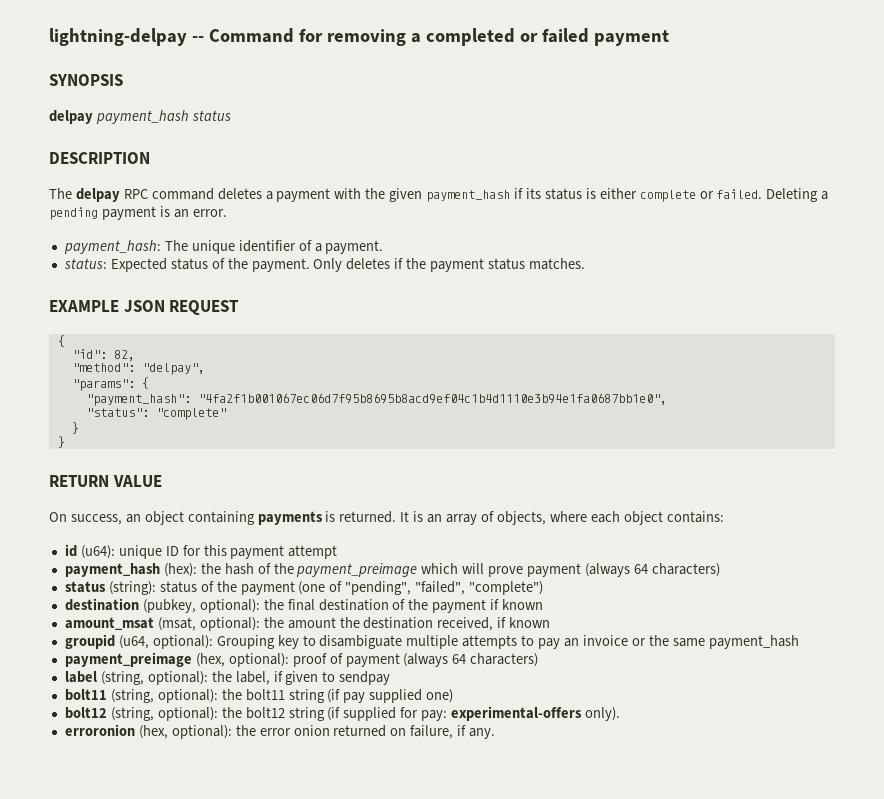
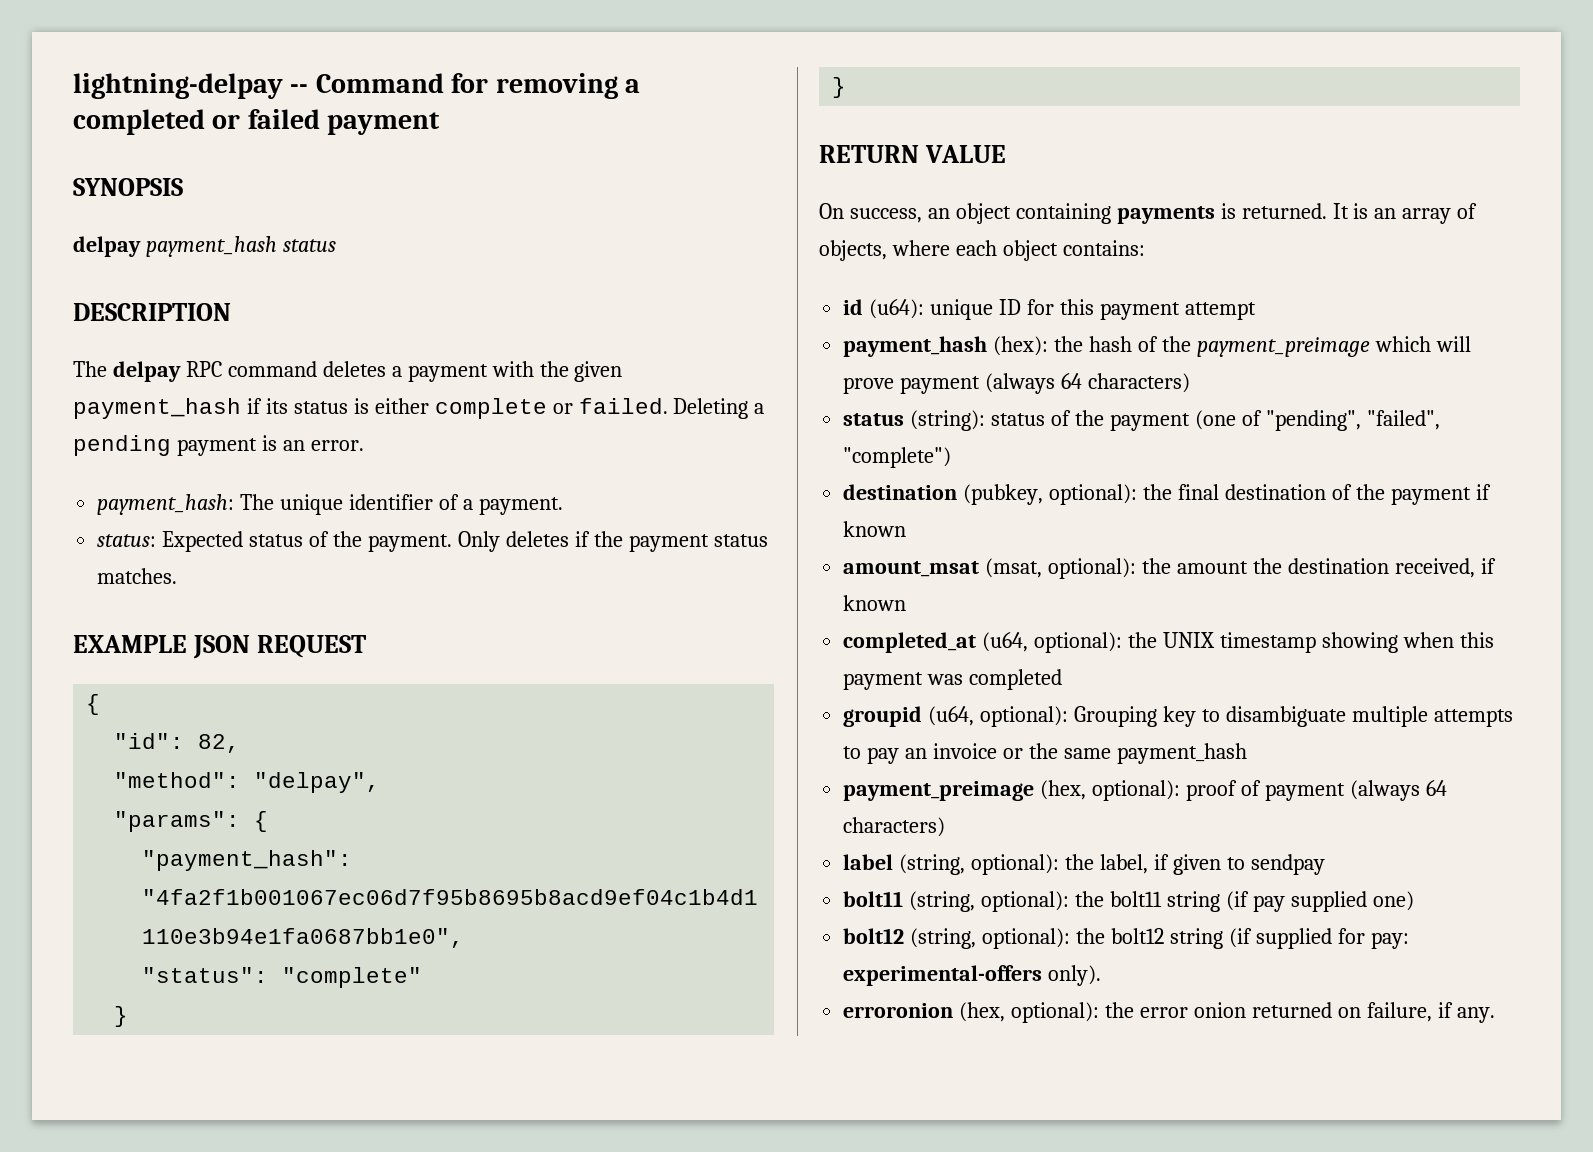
(551, 622) none -> [843,632,1494,653] [843,669,1063,690] // completed_at (u64, optional): the UNIX timestamp showing when this payment was completed

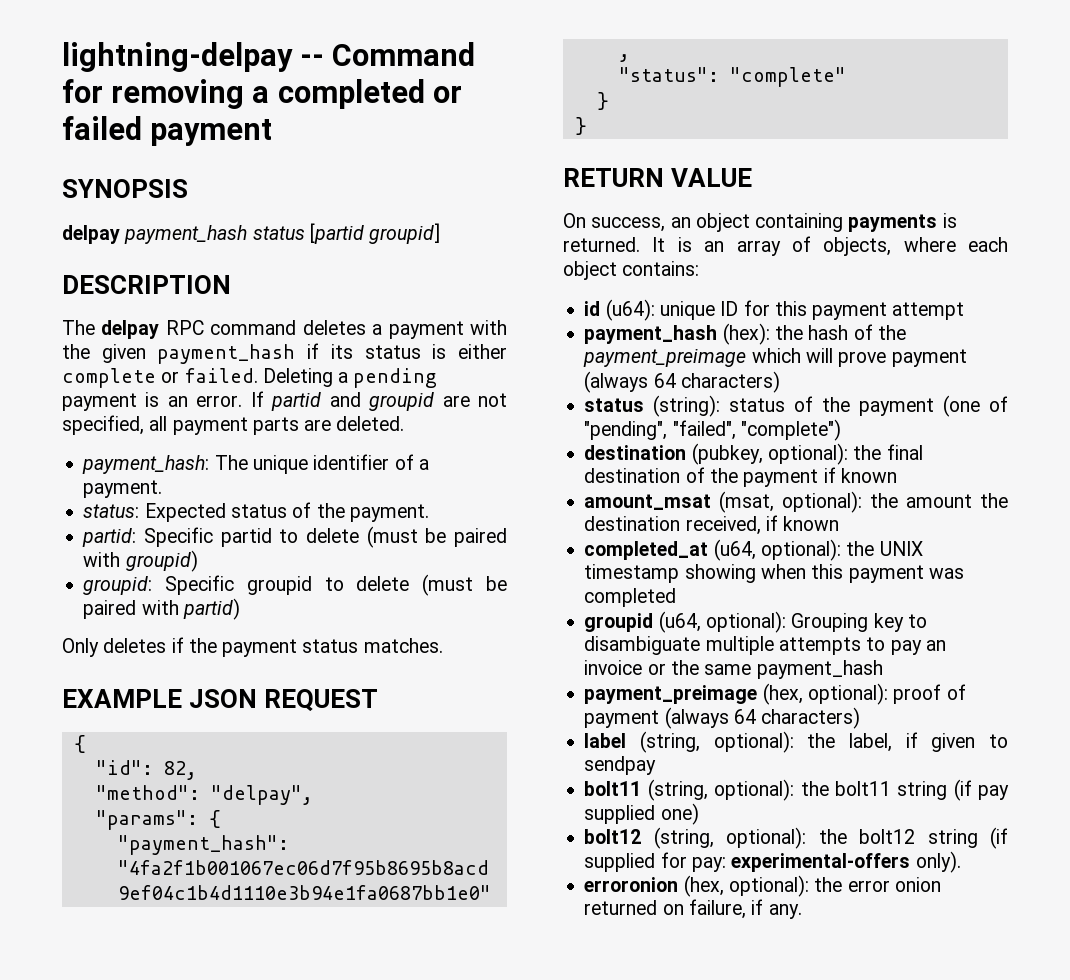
(336, 245) none -> [309,223,441,244] [partid groupid]
(364, 445) none -> [250,391,508,411] [62,415,405,435] If partid and groupid are not specified, all payment parts are deleted.
(452, 543) none -> [82,526,507,548] [83,550,198,572] [83,574,507,596] [83,598,240,620] // partid: Specific partid to delete (must be paired with groupid) // groupid: Specific groupid to delete (must be paired with partid) //

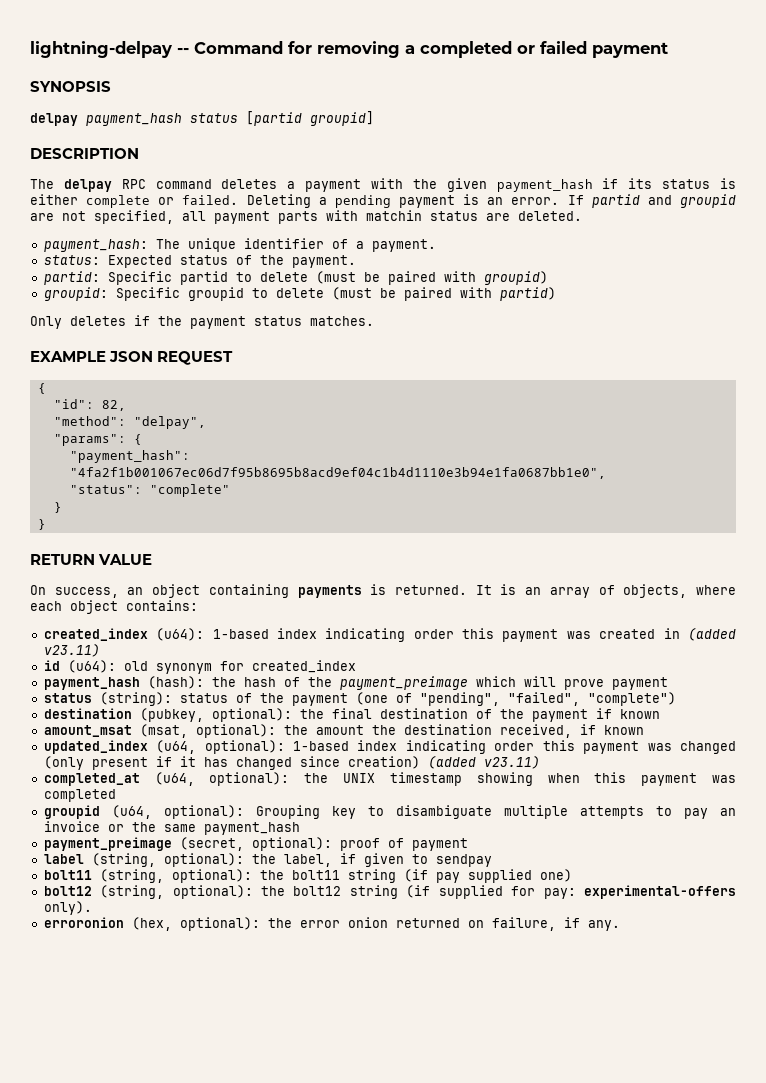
(299, 426) none -> [326,210,478,221] with matchin status
[584,299,965,321] [584,323,770,345] id (u64): unique ID for this payment attempt // payment_hash (hex): -> [43,628,736,642] [43,644,100,657] [43,660,356,674] [43,676,204,690] created_index (u64): 1-based index indicating order this payment was created in (added v23.11) // id (u64): old synonym for created_index // payment_hash (hash):
[584,371,780,393] (always 64 characters) -> (668, 683) none
(840, 523) none -> [43,740,736,754] [43,756,540,770] // updated_index (u64, optional): 1-based index indicating order this payment was changed (only present if it has changed since creation) (added v23.11)
[762,683,803,705] (hex, -> [179,837,244,851] (secret,
[664,707,861,729] (always 64 characters) -> (468, 844) none

